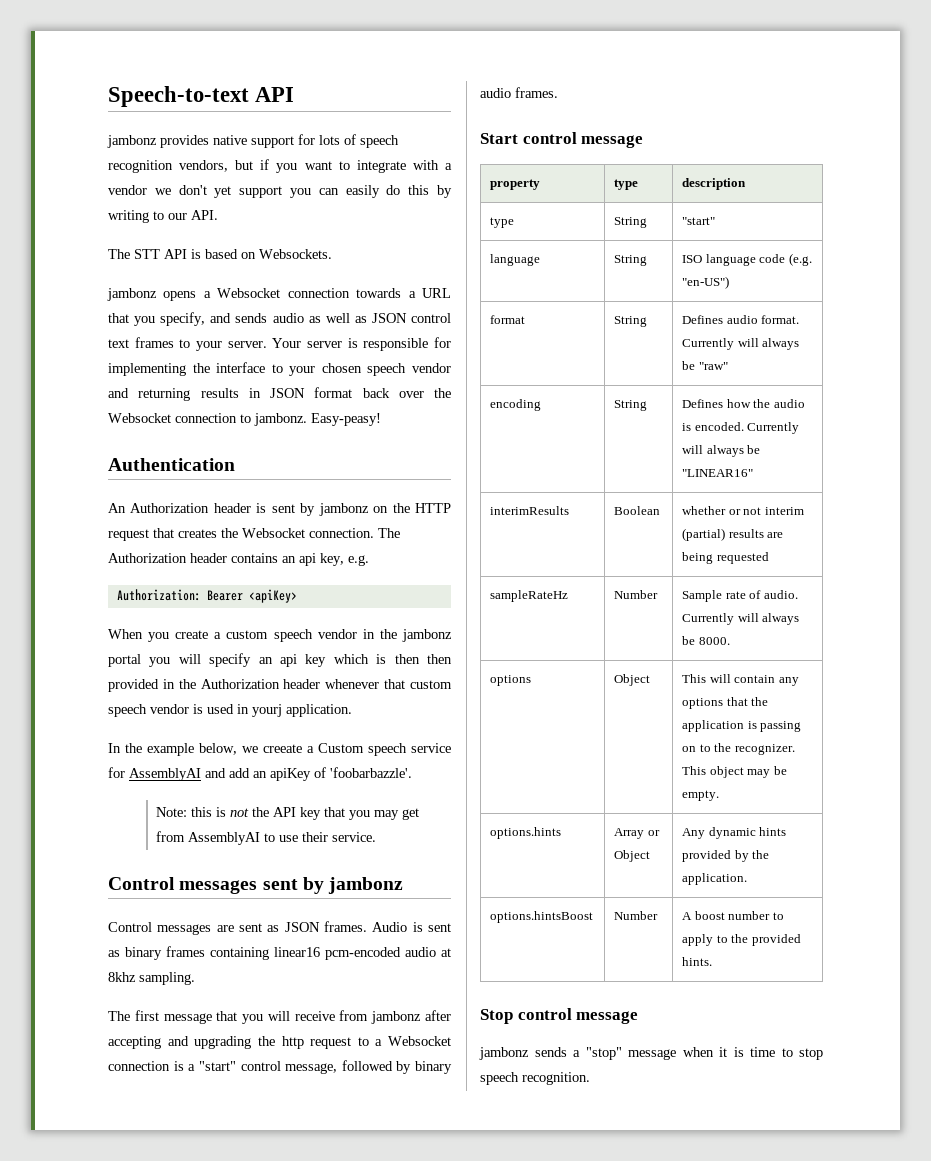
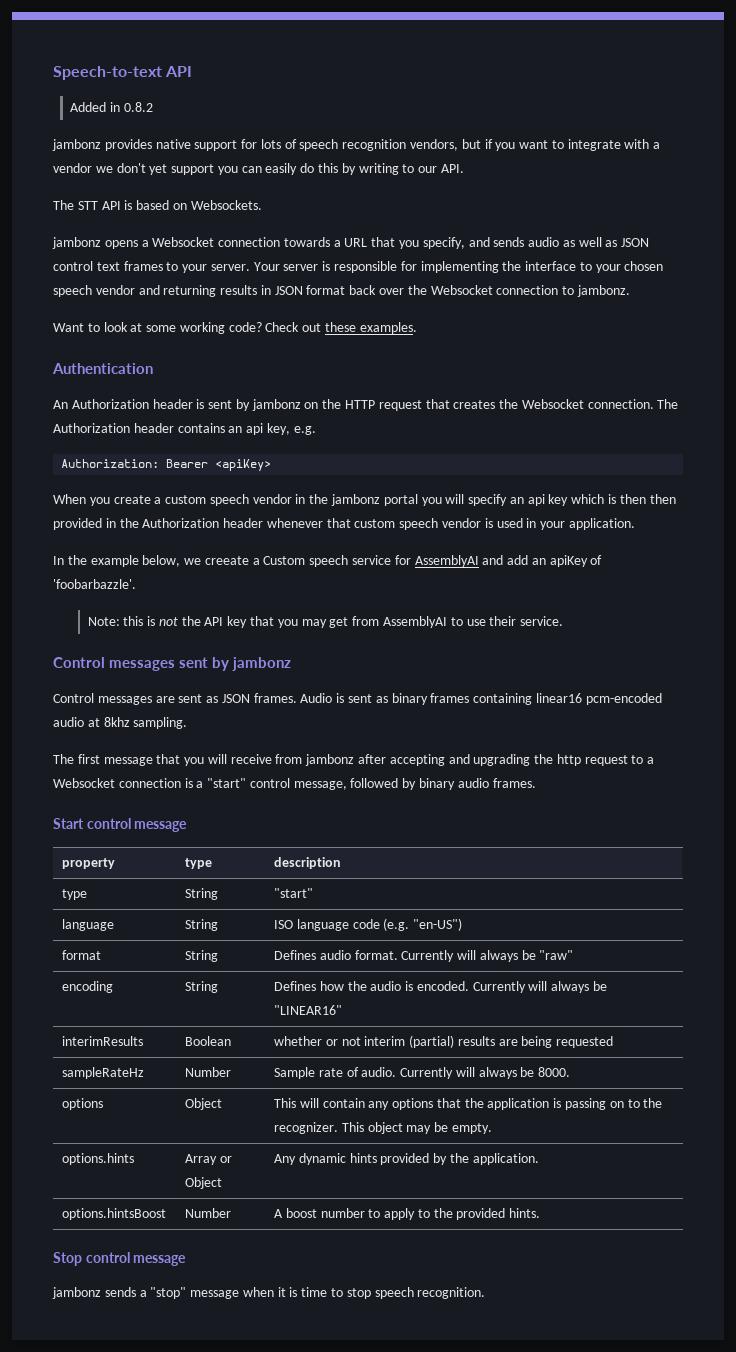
(295, 94) none -> [70,102,153,112] // Added in 0.8.2
[311,413,381,426] Easy-peasy! -> [53,322,417,334] // Want to look at some working code? Check out these examples.
[252,704,282,717] yourj -> [540,521,566,530] your

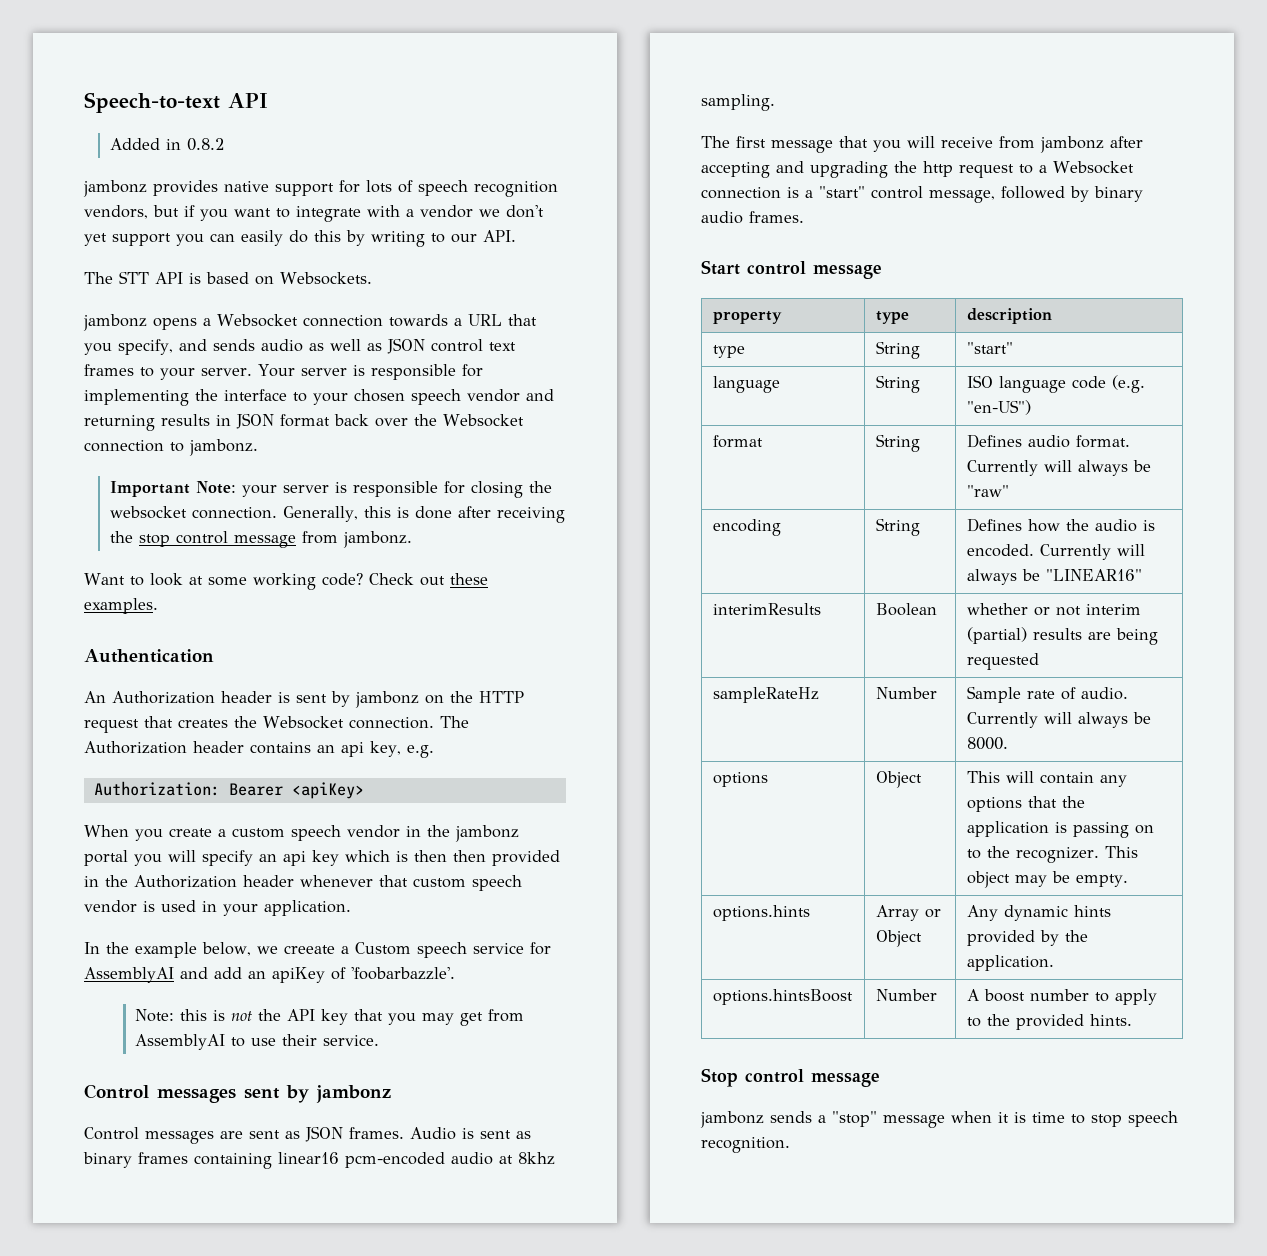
(630, 291) none -> [109,481,552,498] [109,506,565,523] [109,531,412,548] // Important Note: your server is responsible for closing the websocket connection. Generally, this is done after receiving the stop control message from jambonz.

